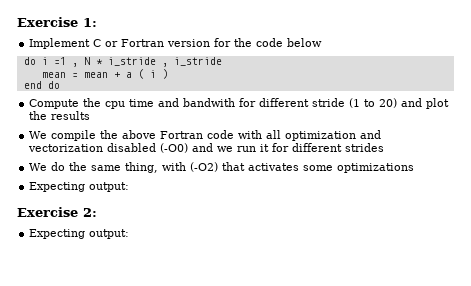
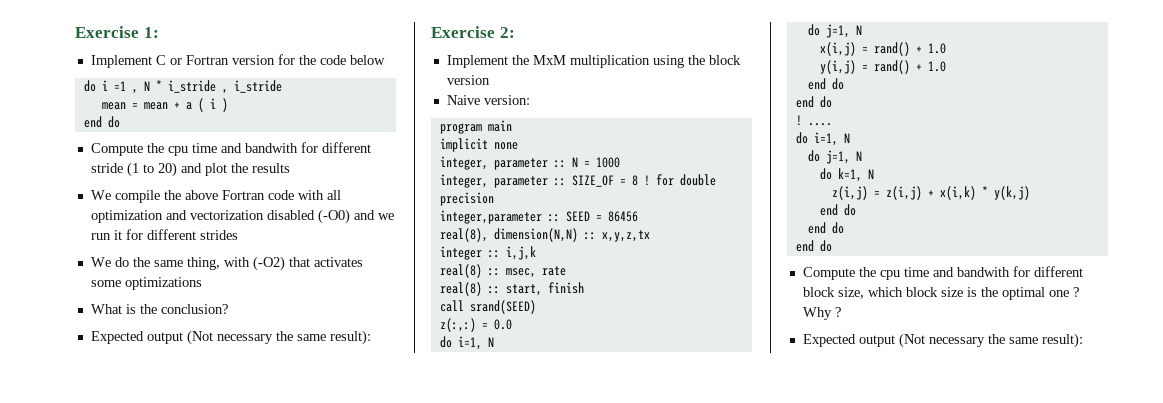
[29,182,130,192] [17,207,97,217] [29,229,130,239] Expecting output: // Exercise 2: // Expecting output: -> [90,304,228,314] [90,330,371,345] [431,26,515,38] [446,55,741,68] [446,75,490,85] [446,95,530,105] [439,120,512,134] [439,138,518,152] [439,156,620,170] [439,174,716,188] [439,192,494,206] [439,210,638,224] [439,228,650,242] [439,246,536,260] [439,264,566,278] [439,282,584,296] [439,300,536,314] [439,318,512,332] [439,336,494,350] [807,24,862,38] [819,42,946,56] [819,60,946,74] [807,78,844,90] [795,96,832,108] [795,115,832,126] [795,132,850,146] [807,150,862,164] [819,168,874,182] [831,186,1030,200] [819,204,856,216] [807,222,844,234] [795,240,832,252] [802,266,1083,280] [802,287,1079,300] [802,307,841,320] [802,333,1083,348] What is the conclusion? // Expected output (Not necessary the same result): // Exercise 2: // Implement the MxM multiplication using the block version // Naive version: // program main // implicit none // integer, parameter :: N = 1000 // integer, parameter :: SIZE_OF = 8 ! for double precision // integer,parameter :: SEED = 86456 // real(8), dimension(N,N) :: x,y,z,tx // integer :: i,j,k // real(8) :: msec, rate // real(8) :: start, finish // call srand(SEED) // z(:,:) = 0.0 // do i=1, N // do j=1, N // x(i,j) = rand() + 1.0 // y(i,j) = rand() + 1.0 // end do // end do // ! .... // do i=1, N // do j=1, N // do k=1, N // z(i,j) = z(i,j) + x(i,k) * y(k,j) // end do // end do // end do // Compute the cpu time and bandwith for different block size, which block size is the optimal one ? Why ? // Expected output (Not necessary the same result):

